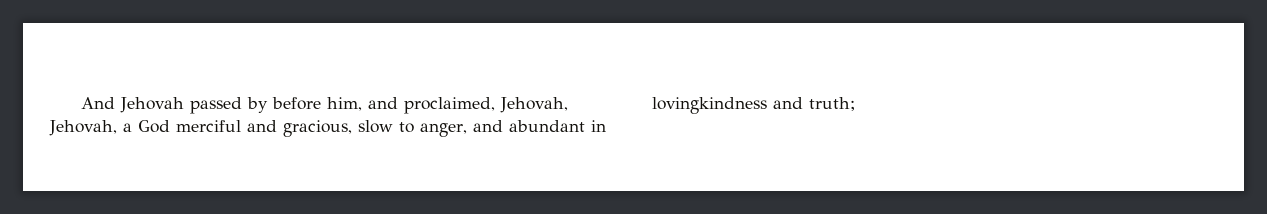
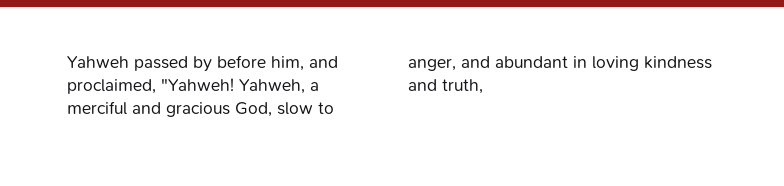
[81,97,185,113] And Jehovah -> [67,56,129,68] Yahweh
[500,97,569,113] [49,120,352,137] Jehovah, Jehovah, a God merciful and gracious, -> [161,78,319,94] [67,101,272,117] "Yahweh! Yahweh, a merciful and gracious God,
[652,97,855,114] lovingkindness and truth; -> [592,56,712,71] [408,79,483,94] loving kindness and truth,

